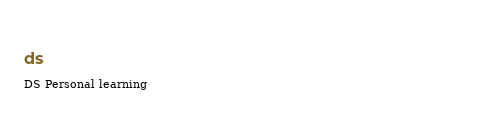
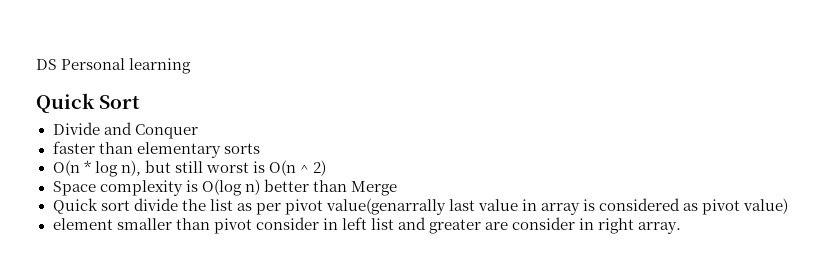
[24,52,44,64] ds // -> (36, 64) none
(147, 84) none -> [36,93,141,113] [52,122,198,139] [52,141,260,158] [52,160,327,177] [52,179,397,196] [52,198,789,215] [52,217,682,234] // Quick Sort // Divide and Conquer // faster than elementary sorts // O(n * log n), but still worst is O(n ^ 2) // Space complexity is O(log n) better than Merge // Quick sort divide the list as per pivot value(genarrally last value in array is considered as pivot value) // element smaller than pivot consider in left list and greater are consider in right array.

